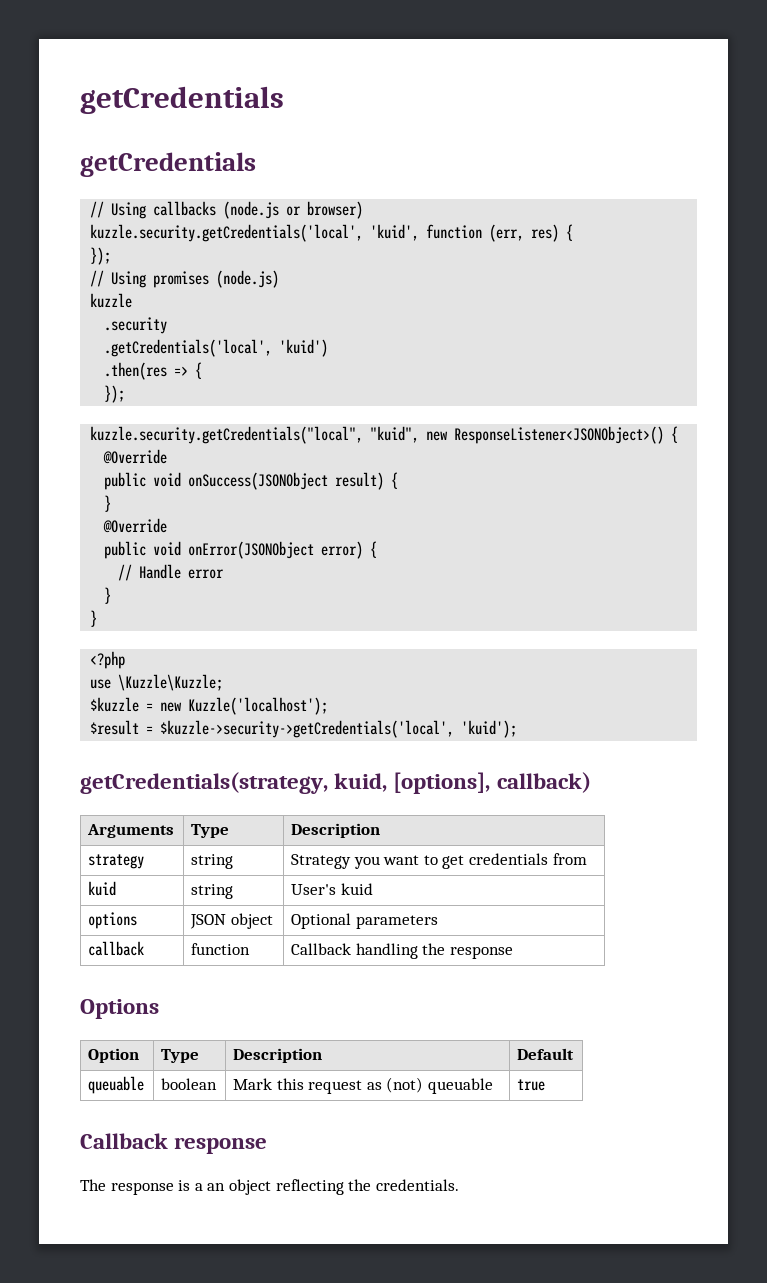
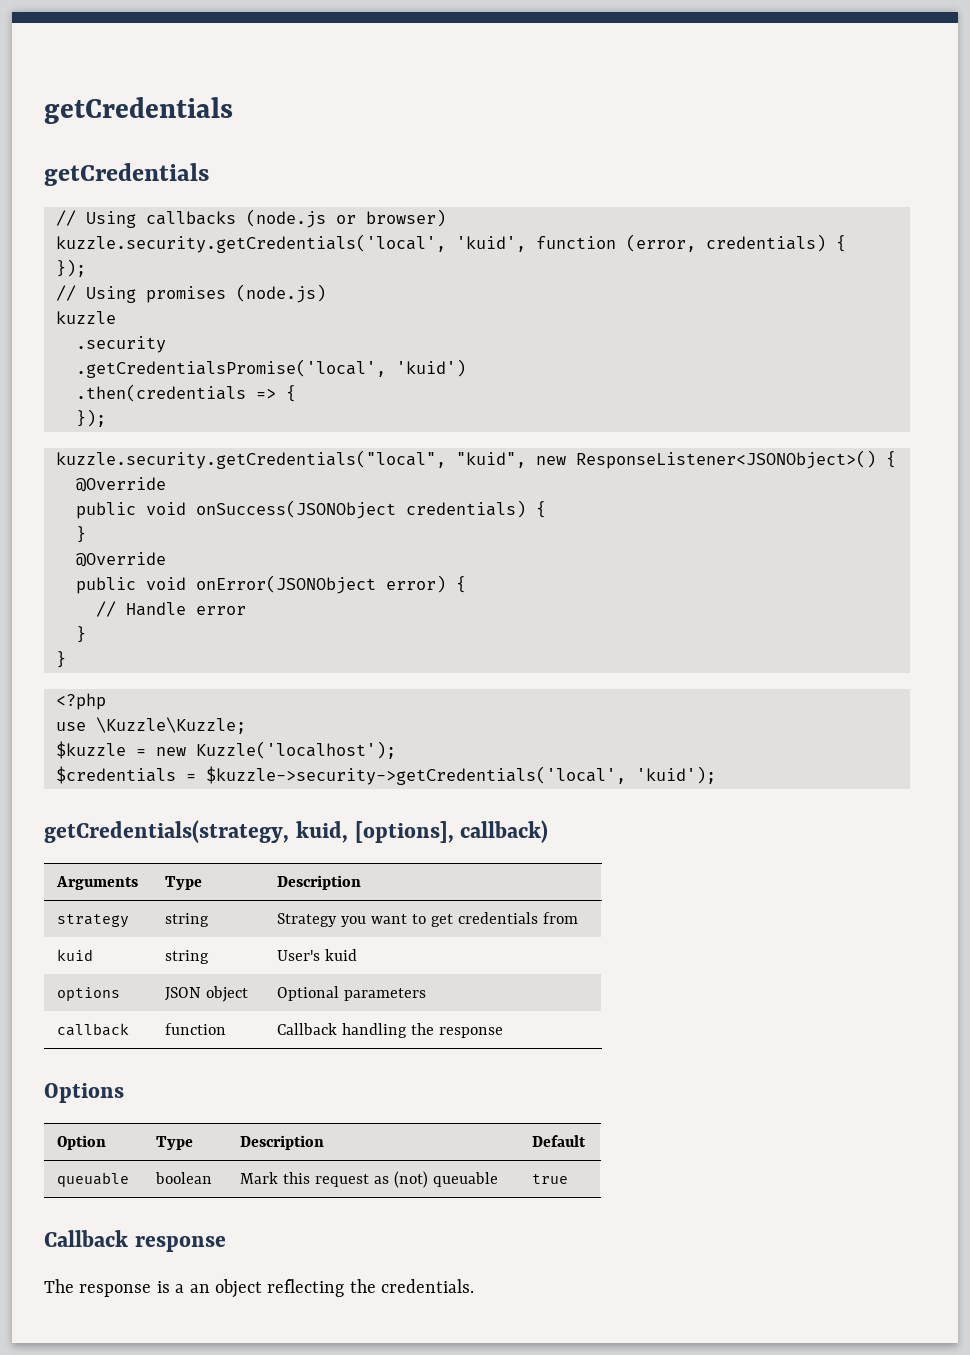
[489,224,560,242] (err, res) -> [626,234,826,252] (error, credentials)
[104,339,273,357] .getCredentials('local', -> [76,359,386,378] .getCredentialsPromise('local',
[104,362,168,380] .then(res -> [76,384,246,402] .then(credentials
[335,472,385,490] result) -> [406,500,526,518] credentials)
[90,720,140,735] $result -> [56,766,176,784] $credentials

